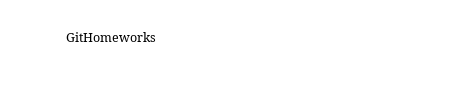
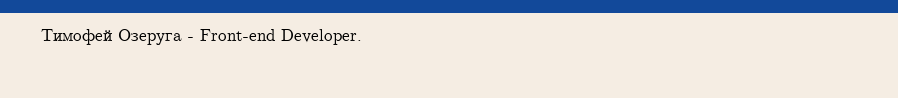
[66,32,156,42] GitHomeworks -> [41,29,362,45] Тимофей Озеруга - Front-end Developer.

